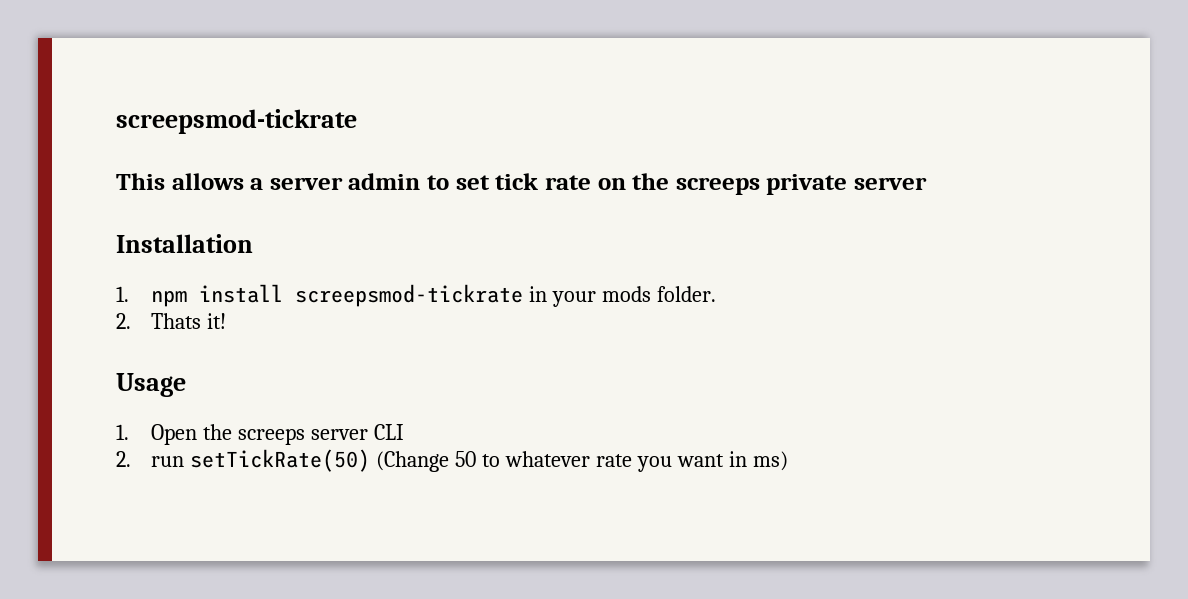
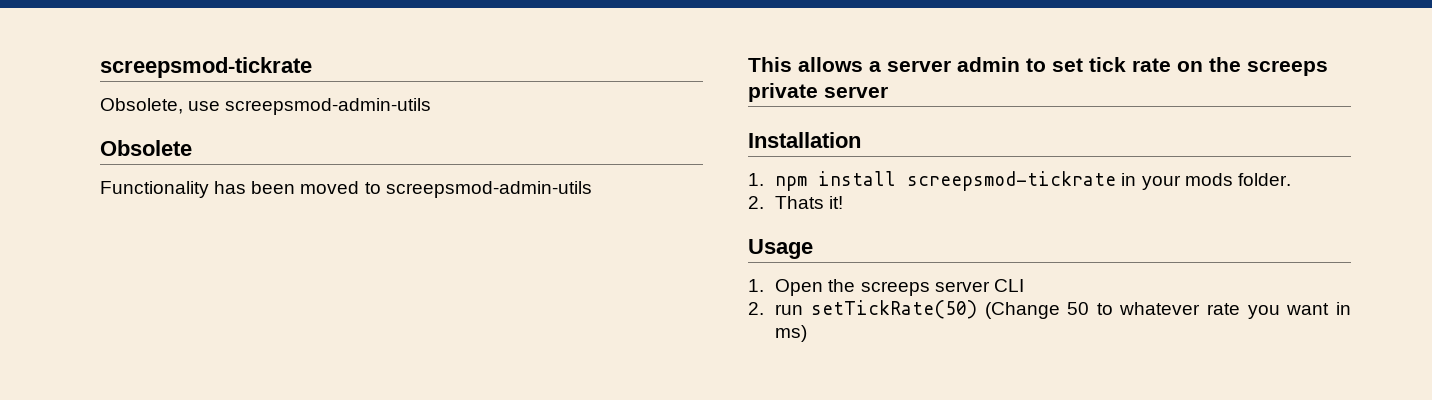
[116,109,357,134] screepsmod-tickrate -> [100,57,312,78] [100,98,432,115] [100,140,192,156] [100,181,592,198] screepsmod-tickrate // Obsolete, use screepsmod-admin-utils // Obsolete // Functionality has been moved to screepsmod-admin-utils

